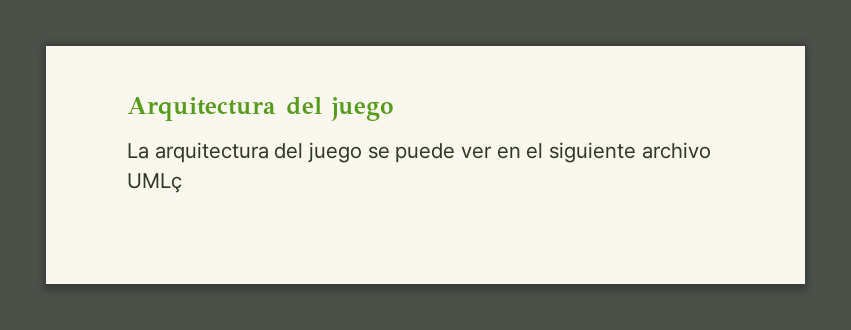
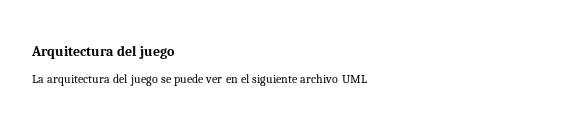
[127,173,182,193] UMLç -> [341,75,367,83] UML

